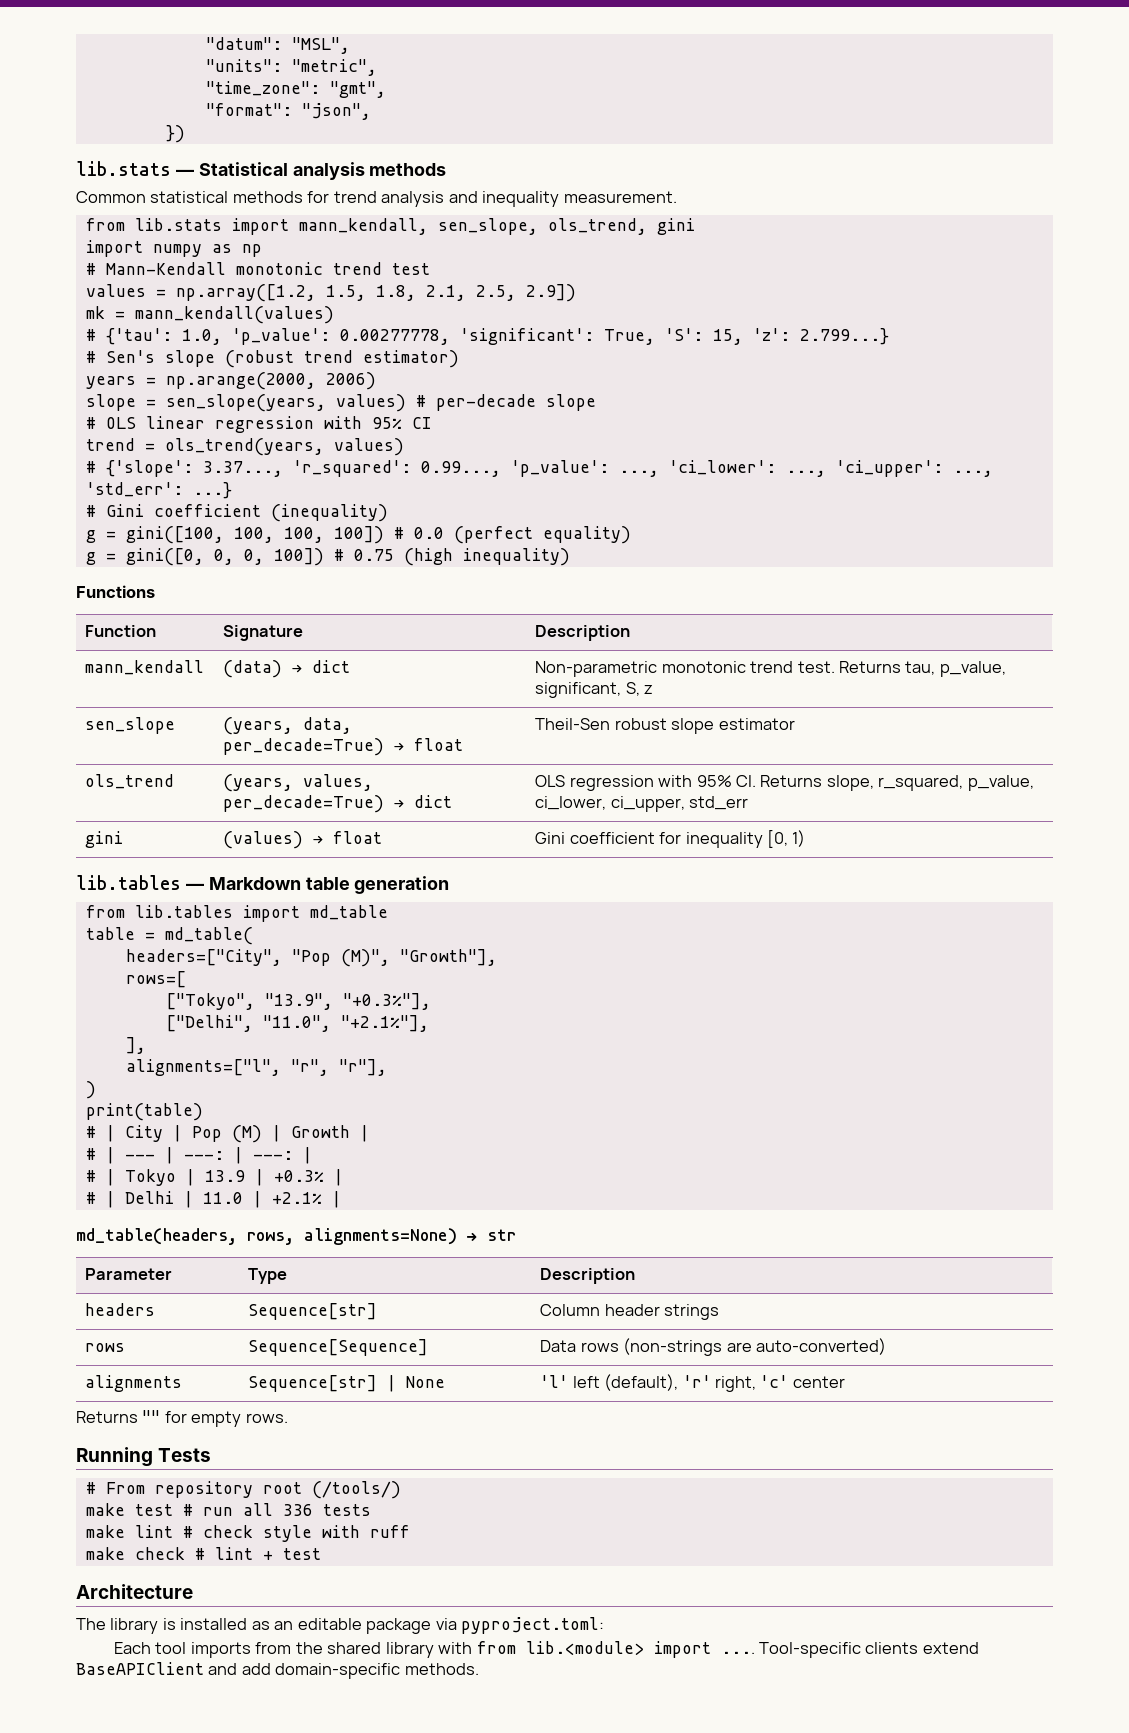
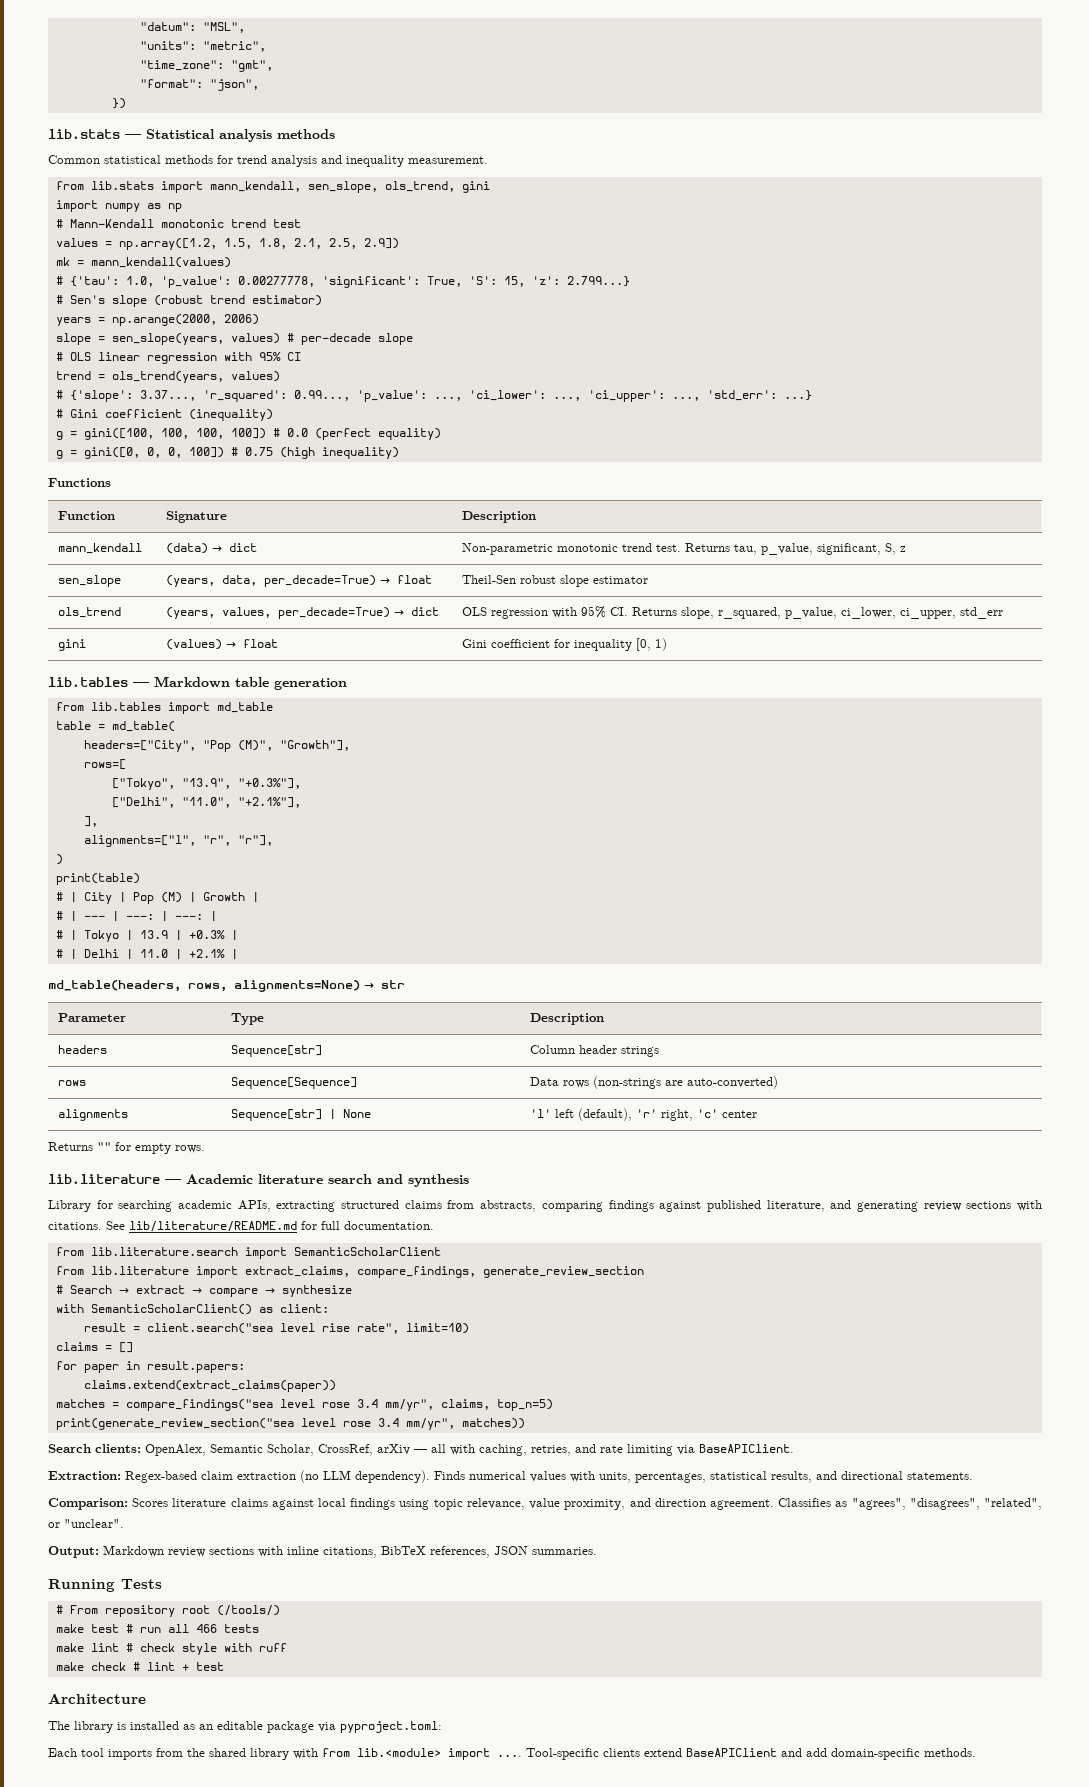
(288, 1418) none -> [48,1174,469,1187] [48,1200,1043,1212] [48,1221,434,1232] [55,1247,441,1259] [55,1266,644,1278] [55,1285,352,1297] [55,1304,329,1315] [83,1323,469,1334] [55,1342,133,1353] [55,1361,245,1373] [83,1380,336,1392] [55,1399,553,1411] [55,1418,525,1430] [48,1444,794,1456] [48,1470,973,1483] [48,1498,1042,1510] [48,1519,124,1528] [48,1545,597,1558] // lib.literature — Academic literature search and synthesis // Library for searching academic APIs, extracting structured claims from abstracts, comparing findings against published literature, and generating review sections with citations. See lib/literature/README.md for full documentation. // from lib.literature.search import SemanticScholarClient // from lib.literature import extract_claims, compare_findings, generate_review_section // # Search → extract → compare → synthesize // with SemanticScholarClient() as client: // result = client.search("sea level rise rate", limit=10) // claims = [] // for paper in result.papers: // claims.extend(extract_claims(paper)) // matches = compare_findings("sea level rose 3.4 mm/yr", claims, top_n=5) // print(generate_review_section("sea level rose 3.4 mm/yr", matches)) // Search clients: OpenAlex, Semantic Scholar, CrossRef, arXiv — all with caching, retries, and rate limiting via BaseAPIClient. // Extraction: Regex-based claim extraction (no LLM dependency). Finds numerical values with units, percentages, statistical results, and directional statements. // Comparison: Scores literature claims against local findings using topic relevance, value proximity, and direction agreement. Classifies as "agrees", "disagrees", "related", or "unclear". // Output: Markdown review sections with inline citations, BibTeX references, JSON summaries.
[282,1504,313,1516] 336 -> [195,1624,217,1633] 466

